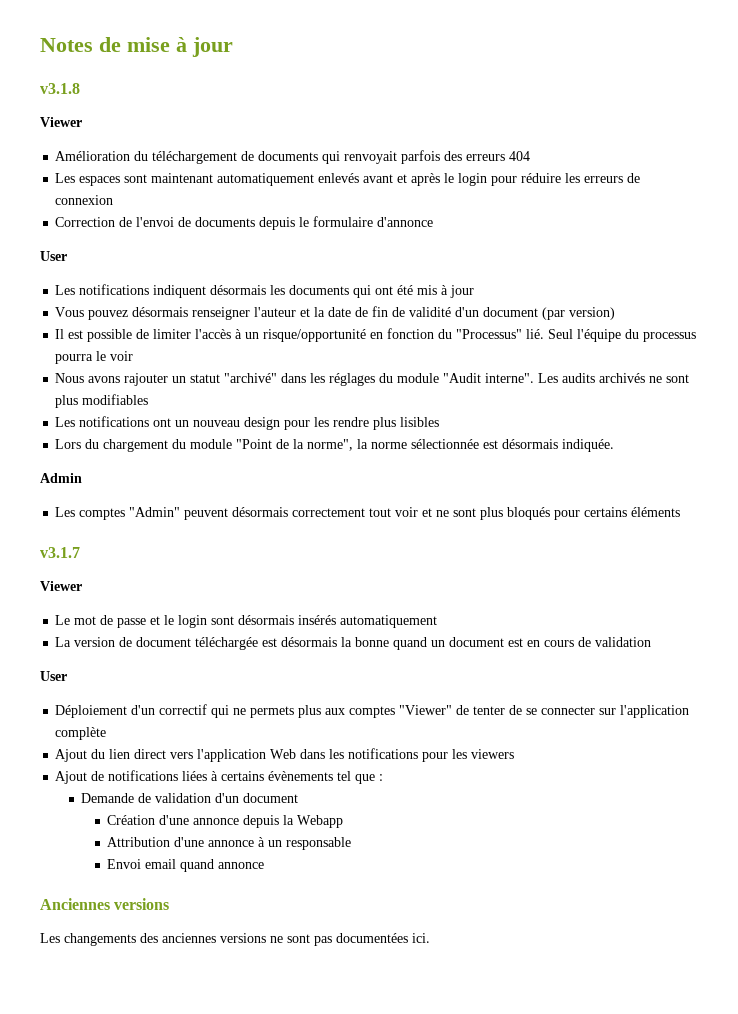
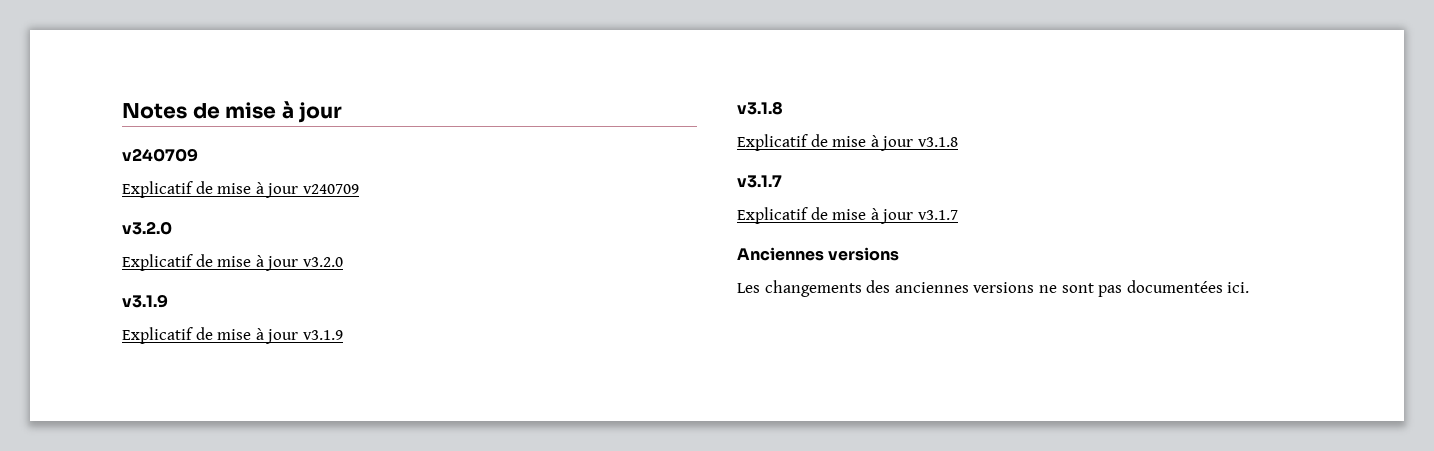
[40,83,80,94] [40,117,82,127] [55,150,531,164] [55,173,641,186] [55,195,114,205] [55,216,434,230] [40,251,67,261] [55,284,475,298] [55,306,616,320] [55,328,697,342] [55,351,134,364] [55,373,690,386] [55,394,149,408] [55,416,440,430] [55,439,615,452] [40,473,82,483] [55,507,681,520] [40,547,80,558] [40,581,82,591] [55,615,438,628] [55,637,652,650] [40,671,67,681] [55,704,690,718] [55,727,107,740] [55,748,515,762] [55,770,384,784] [81,793,299,803] [107,815,344,828] [107,837,352,850] [107,859,265,872] v3.1.8 // Viewer // Amélioration du téléchargement de documents qui renvoyait parfois des erreurs 404 // Les espaces sont maintenant automatiquement enlevés avant et après le login pour réduire les erreurs de connexion // Correction de l'envoi de documents depuis le formulaire d'annonce // User // Les notifications indiquent désormais les documents qui ont été mis à jour // Vous pouvez désormais renseigner l'auteur et la date de fin de validité d'un document (par version) // Il est possible de limiter l'accès à un risque/opportunité en fonction du "Processus" lié. Seul l'équipe du processus pourra le voir // Nous avons rajouter un statut "archivé" dans les réglages du module "Audit interne". Les audits archivés ne sont plus modifiables // Les notifications ont un nouveau design pour les rendre plus lisibles // Lors du chargement du module "Point de la norme", la norme sélectionnée est désormais indiquée. // Admin // Les comptes "Admin" peuvent désormais correctement tout voir et ne sont plus bloqués pour certains éléments // v3.1.7 // Viewer // Le mot de passe et le login sont désormais insérés automatiquement // La version de document téléchargée est désormais la bonne quand un document est en cours de validation // User // Déploiement d'un correctif qui ne permets plus aux comptes "Viewer" de tenter de se connecter sur l'application complète // Ajout du lien direct vers l'application Web dans les notifications pour les viewers // Ajout de notifications liées à certains évènements tel que : // Demande de validation d'un document // Création d'une annonce depuis la Webapp // Attribution d'une annonce à un responsable // Envoi email quand annonce -> [122,148,198,162] [122,181,359,198] [122,221,172,235] [122,254,343,271] [122,294,168,308] [122,327,343,344] [737,101,783,115] [737,134,958,151] [737,175,782,188] [737,207,958,224] v240709 // Explicatif de mise à jour v240709 // v3.2.0 // Explicatif de mise à jour v3.2.0 // v3.1.9 // Explicatif de mise à jour v3.1.9 // v3.1.8 // Explicatif de mise à jour v3.1.8 // v3.1.7 // Explicatif de mise à jour v3.1.7

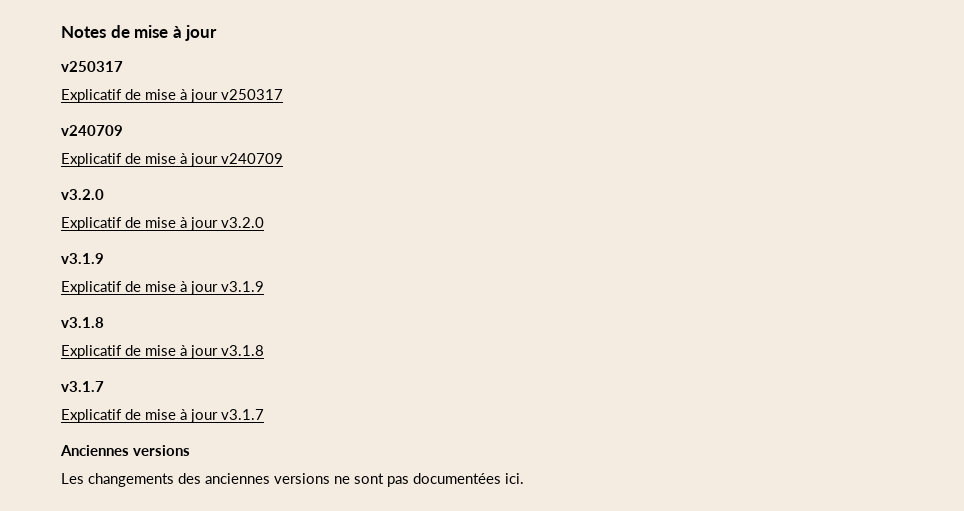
(343, 112) none -> [61,61,123,72] [61,89,283,103] // v250317 // Explicatif de mise à jour v250317

